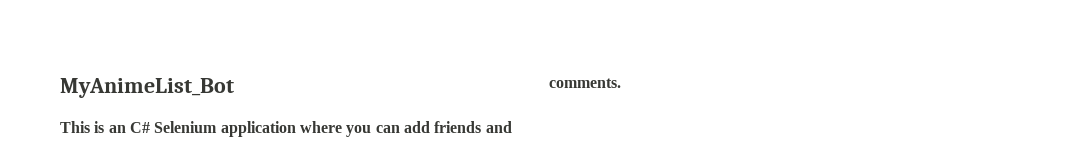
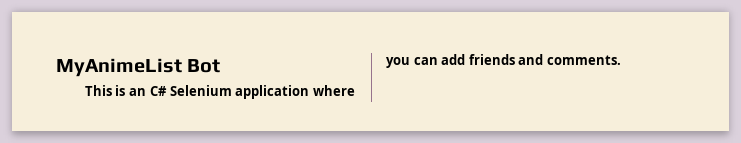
[60,78,234,98] MyAnimeList_Bot -> [56,58,221,77] MyAnimeList Bot

